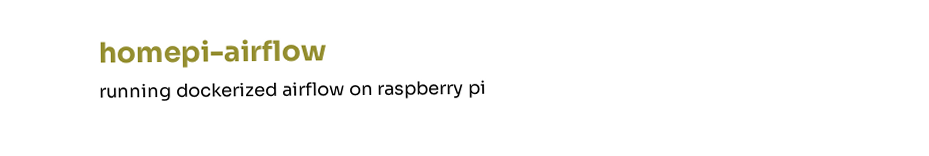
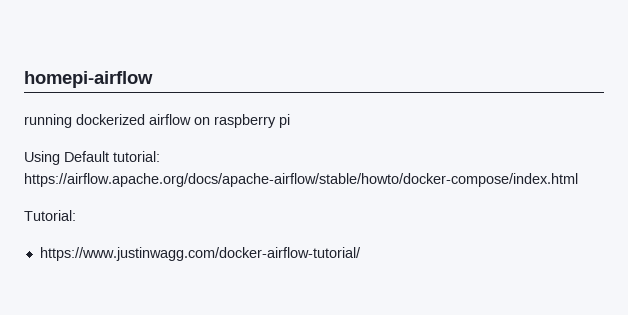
(488, 88) none -> [24,151,160,165] [24,173,578,187] [24,210,76,221] [39,247,361,261] // Using Default tutorial: https://airflow.apache.org/docs/apache-airflow/stable/howto/docker-compose/index.html // Tutorial: // https://www.justinwagg.com/docker-airflow-tutorial/

